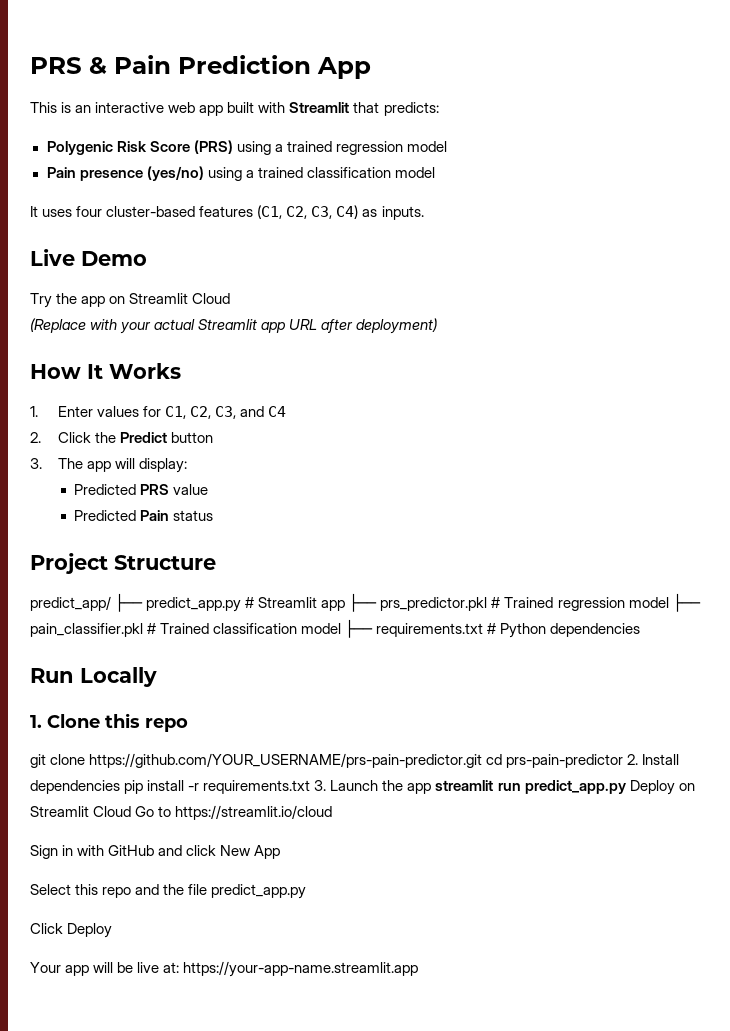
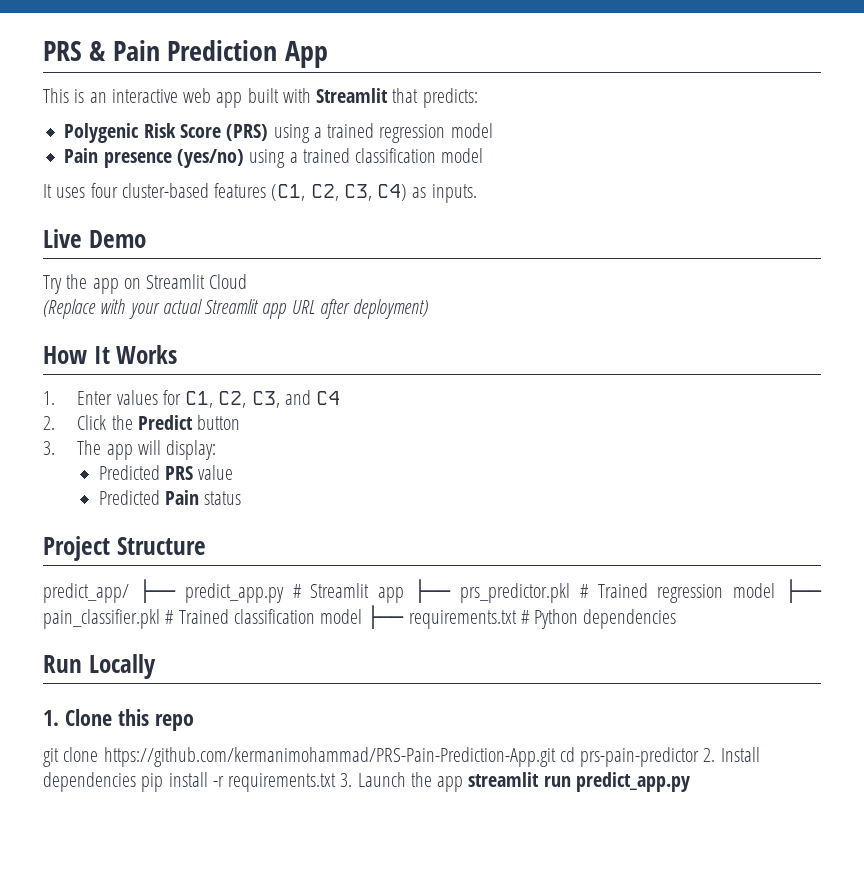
[89,753,483,768] https://github.com/YOUR_USERNAME/prs-pain-predictor.git -> [103,747,556,767] https://github.com/kermanimohammad/PRS-Pain-Prediction-App.git
[629,780,695,795] [30,805,333,820] [30,845,281,859] [30,884,307,899] [30,923,113,938] [30,961,419,977] Deploy on Streamlit Cloud Go to https://streamlit.io/cloud // Sign in with GitHub and click New App // Select this repo and the file predict_app.py // Click Deploy // Your app will be live at: https://your-app-name.streamlit.app -> (690, 782) none

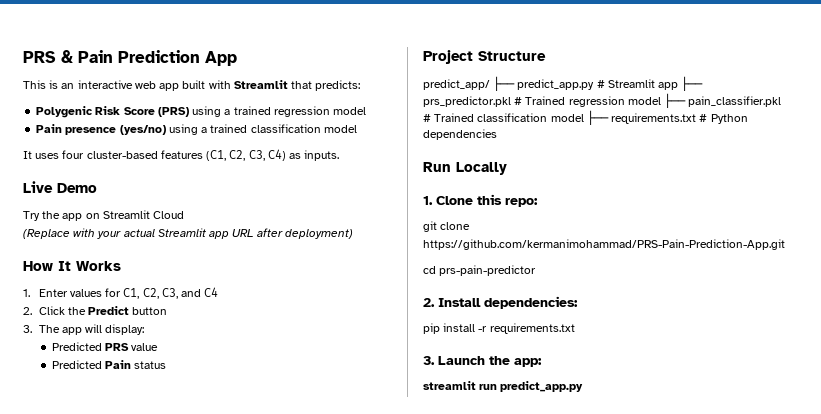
[154,714,194,731] repo -> [505,198,538,207] repo:
(556, 757) none -> (785, 244) //
(700, 757) none -> (537, 270) //
[43,772,136,792] dependencies -> [484,296,578,309] dependencies: //
(337, 782) none -> (575, 328) //
[437,776,464,792] app -> [514,358,542,367] app: //

